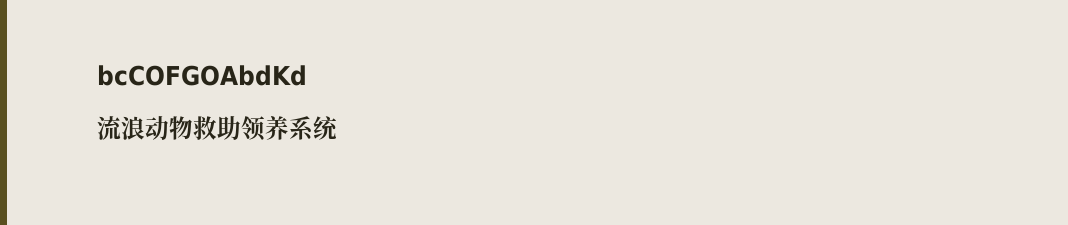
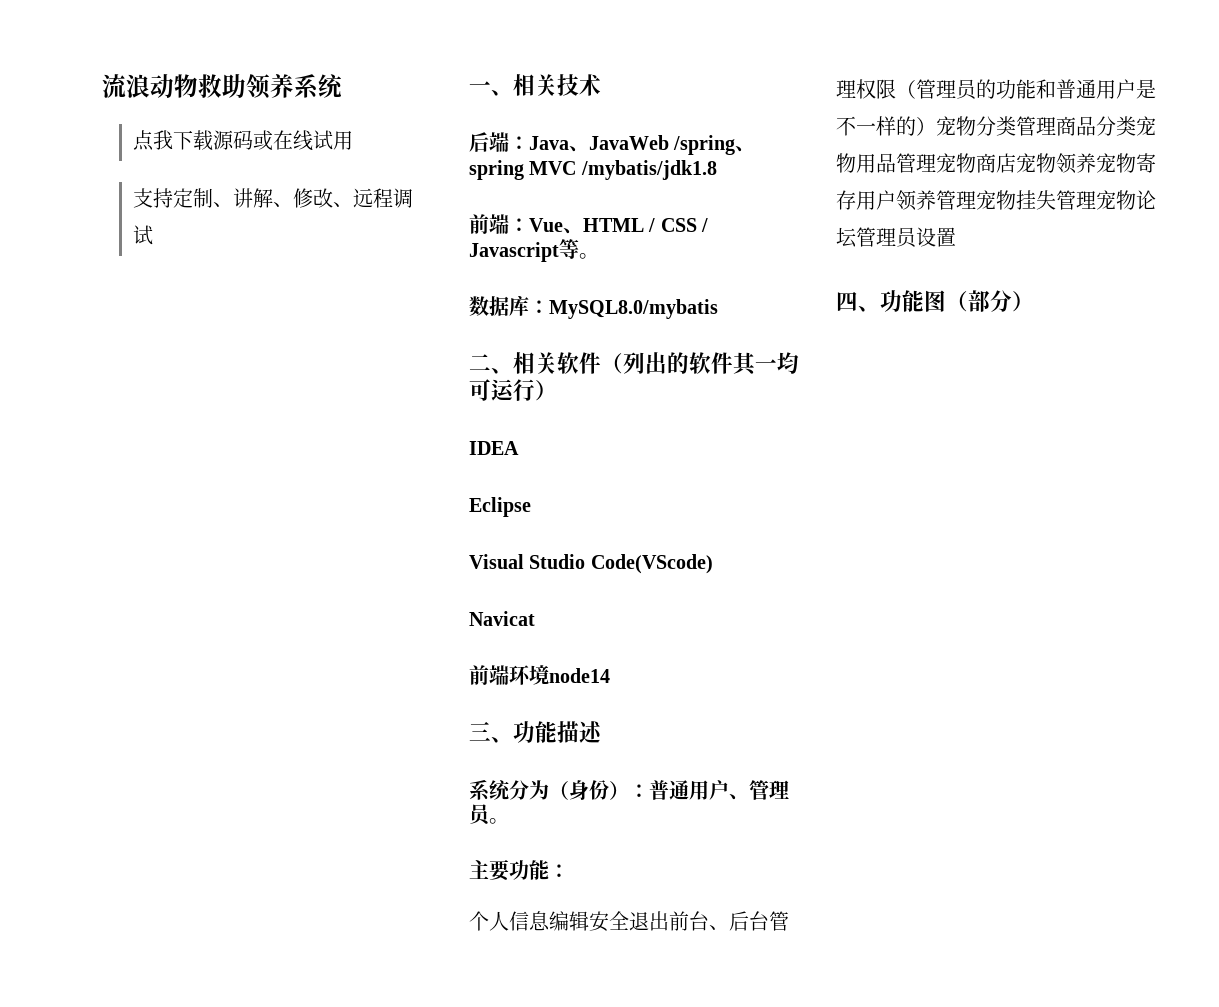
[97,65,307,86] bcCOFGOAbdKd // -> (102, 86) none
(338, 128) none -> [132,130,353,151] [132,188,413,208] [132,225,153,245] [469,74,601,96] [469,132,756,155] [469,160,717,180] [469,214,709,234] [469,239,599,262] [469,295,718,319] [469,352,799,376] [469,379,557,401] [469,441,519,455] [469,497,531,517] [469,554,713,574] [469,611,535,626] [469,665,610,685] [469,721,602,743] [469,779,789,801] [469,804,509,826] [469,860,569,881] [469,911,789,932] [836,79,1156,100] [836,116,1156,136] [836,153,1156,174] [836,190,1156,211] [836,227,956,248] [836,290,1034,312] // 点我下载源码或在线试用 // 支持定制、讲解、修改、远程调试 // 一、相关技术 // 后端：Java、JavaWeb /spring、spring MVC /mybatis/jdk1.8 // 前端：Vue、HTML / CSS / Javascript等。 // 数据库：MySQL8.0/mybatis // 二、相关软件（列出的软件其一均可运行） // IDEA // Eclipse // Visual Studio Code(VScode) // Navicat // 前端环境node14 // 三、功能描述 // 系统分为（身份）：普通用户、管理员。 // 主要功能： // 个人信息编辑安全退出前台、后台管理权限（管理员的功能和普通用户是不一样的）宠物分类管理商品分类宠物用品管理宠物商店宠物领养宠物寄存用户领养管理宠物挂失管理宠物论坛管理员设置 // 四、功能图（部分）

